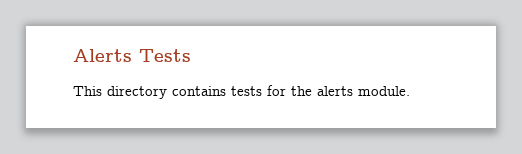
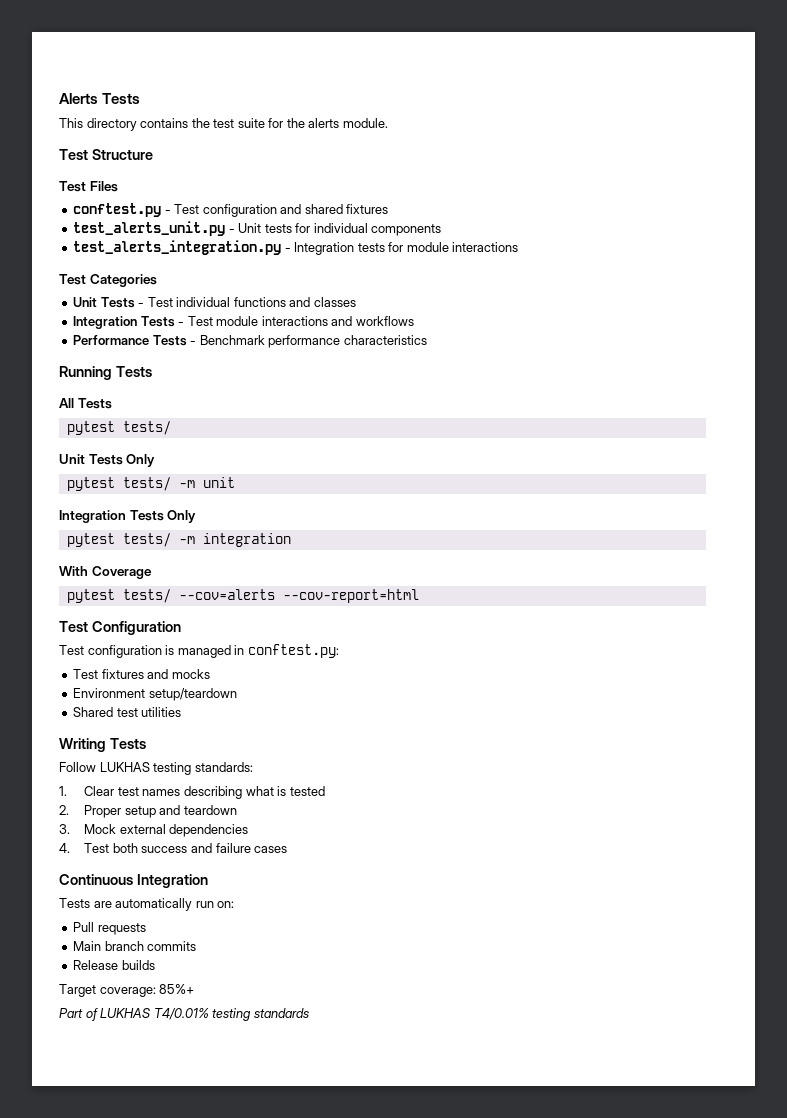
[231,86,262,96] tests -> [191,118,265,128] the test suite
(410, 91) none -> [59,149,153,160] [59,181,118,192] [73,203,389,217] [73,221,442,236] [73,240,519,255] [59,274,157,287] [73,297,356,308] [73,316,414,329] [73,335,427,348] [59,366,152,380] [59,398,112,409] [66,421,171,435] [59,454,156,467] [66,477,235,491] [59,510,197,523] [66,533,291,547] [59,566,152,579] [66,589,419,603] [59,621,181,635] [59,644,339,658] [73,669,210,679] [73,688,237,701] [73,707,182,717] [59,738,146,752] [59,762,253,775] [59,786,325,799] [59,805,237,818] [59,824,249,837] [59,843,288,853] [59,874,208,888] [59,898,235,911] [73,922,146,935] [73,941,197,951] [73,960,155,970] [59,984,195,997] [59,1008,309,1021] // Test Structure // Test Files // conftest.py - Test configuration and shared fixtures // test_alerts_unit.py - Unit tests for individual components // test_alerts_integration.py - Integration tests for module interactions // Test Categories // Unit Tests - Test individual functions and classes // Integration Tests - Test module interactions and workflows // Performance Tests - Benchmark performance characteristics // Running Tests // All Tests // pytest tests/ // Unit Tests Only // pytest tests/ -m unit // Integration Tests Only // pytest tests/ -m integration // With Coverage // pytest tests/ --cov=alerts --cov-report=html // Test Configuration // Test configuration is managed in conftest.py: // Test fixtures and mocks // Environment setup/teardown // Shared test utilities // Writing Tests // Follow LUKHAS testing standards: // 1. Clear test names describing what is tested // 2. Proper setup and teardown // 3. Mock external dependencies // 4. Test both success and failure cases // Continuous Integration // Tests are automatically run on: // Pull requests // Main branch commits // Release builds // Target coverage: 85%+ // Part of LUKHAS T4/0.01% testing standards

